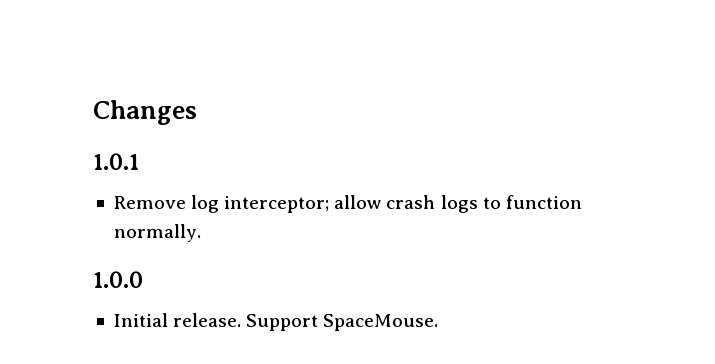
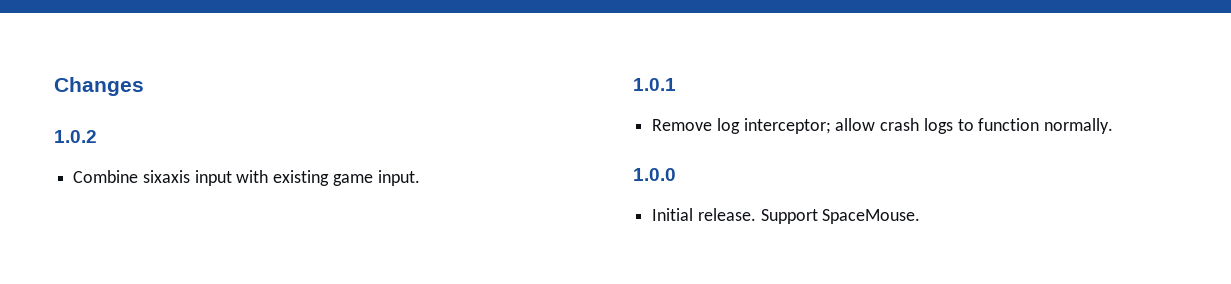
(197, 112) none -> [54,130,97,143] [73,170,420,186] // 1.0.2 // Combine sixaxis input with existing game input.

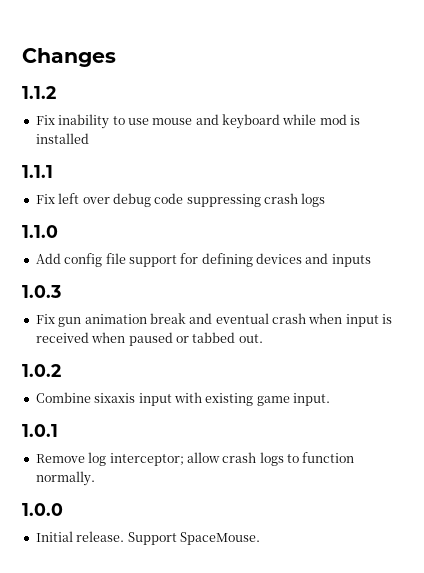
(144, 86) none -> [22,86,56,99] [35,114,361,129] [35,133,89,144] [22,165,53,178] [35,193,326,207] [22,225,58,238] [35,253,371,267] [22,285,61,298] [35,313,393,327] [35,332,263,346] // 1.1.2 // Fix inability to use mouse and keyboard while mod is installed // 1.1.1 // Fix left over debug code suppressing crash logs // 1.1.0 // Add config file support for defining devices and inputs // 1.0.3 // Fix gun animation break and eventual crash when input is received when paused or tabbed out.

